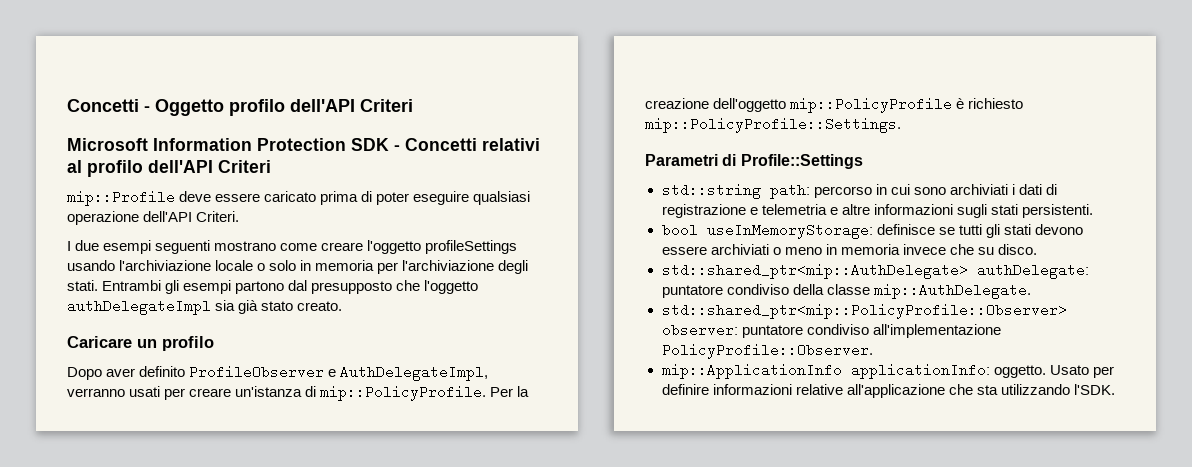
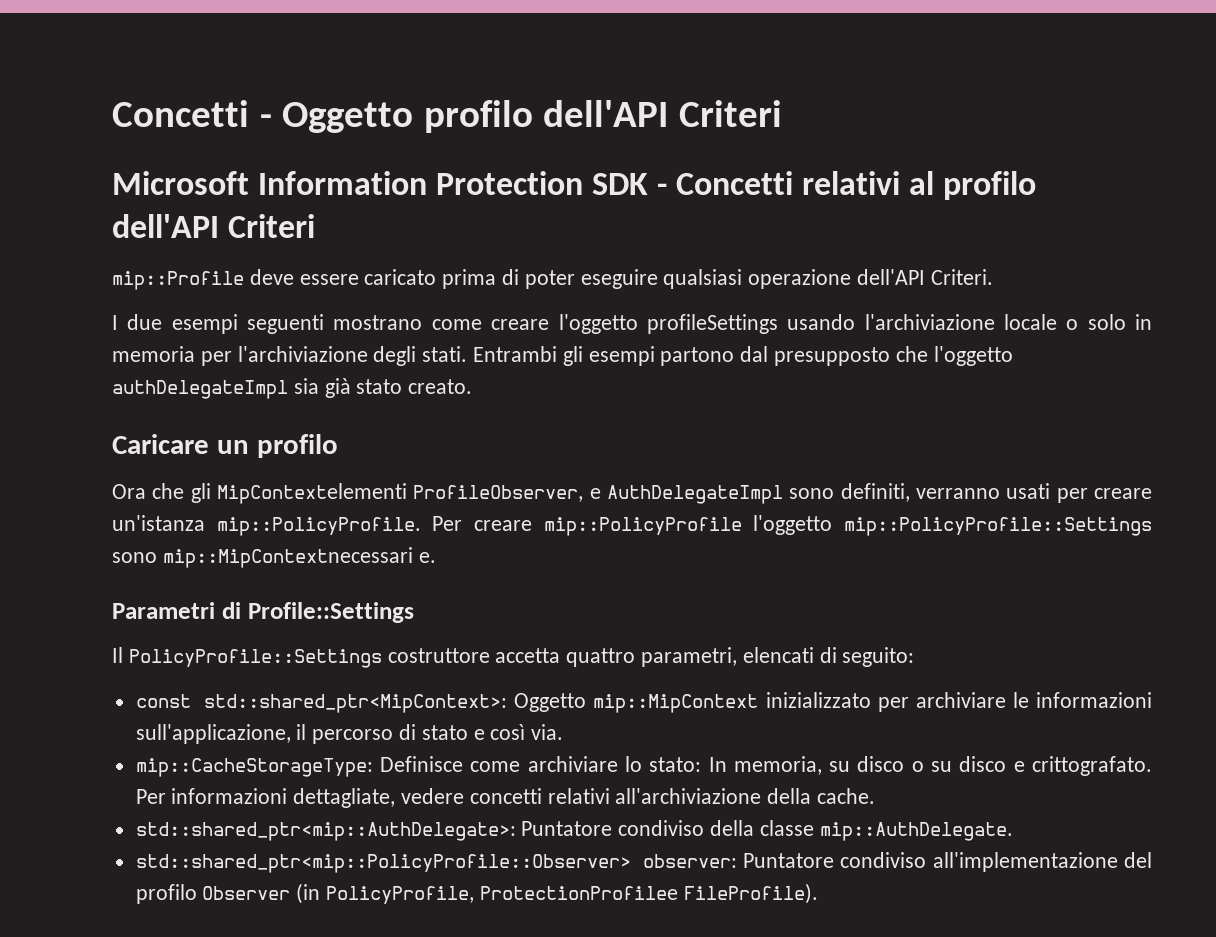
[67,365,489,381] Dopo aver definito ProfileObserver e AuthDelegateImpl, -> [112,483,910,504] Ora che gli MipContextelementi ProfileObserver, e AuthDelegateImpl sono definiti,
[305,386,317,397] di -> (205, 523) none
[517,386,530,397] [645,97,1024,113] [645,117,901,133] [645,154,863,169] [661,183,1057,199] [661,204,1093,218] [661,223,1083,239] [661,244,1037,255] [661,263,1089,279] [661,285,723,298] la creazione dell'oggetto mip::PolicyProfile è richiesto mip::PolicyProfile::Settings. // Parametri di Profile::Settings // std::string path: percorso in cui sono archiviati i dati di registrazione e telemetria e altre informazioni sugli stati persistenti. // bool useInMemoryStorage: definisce se tutti gli stati devono essere archiviati o meno in memoria invece che su disco. // std::shared_ptr<mip::AuthDelegate> authDelegate: puntatore -> [474,515,1152,536] [112,547,436,568] [112,602,414,623] [112,647,915,668] [135,692,1152,713] [135,724,564,744] [135,756,1153,777] [135,788,876,808] [135,821,613,841] creare mip::PolicyProfile l'oggetto mip::PolicyProfile::Settings sono mip::MipContextnecessari e. // Parametri di Profile::Settings // Il PolicyProfile::Settings costruttore accetta quattro parametri, elencati di seguito: // const std::shared_ptr<MipContext>: Oggetto mip::MipContext inizializzato per archiviare le informazioni sull'applicazione, il percorso di stato e così via. // mip::CacheStorageType: Definisce come archiviare lo stato: In memoria, su disco o su disco e crittografato. Per informazioni dettagliate, vedere concetti relativi all'archiviazione della cache. // std::shared_ptr<mip::AuthDelegate>: Puntatore
[741,325,803,338] puntatore -> [742,853,834,868] Puntatore
[661,343,873,359] [661,363,1114,379] [661,384,1115,398] PolicyProfile::Observer. // mip::ApplicationInfo applicationInfo: oggetto. Usato per definire informazioni relative all'applicazione che sta utilizzando l'SDK. -> [1124,852,1152,868] [135,883,818,904] del profilo Observer (in PolicyProfile, ProtectionProfilee FileProfile).

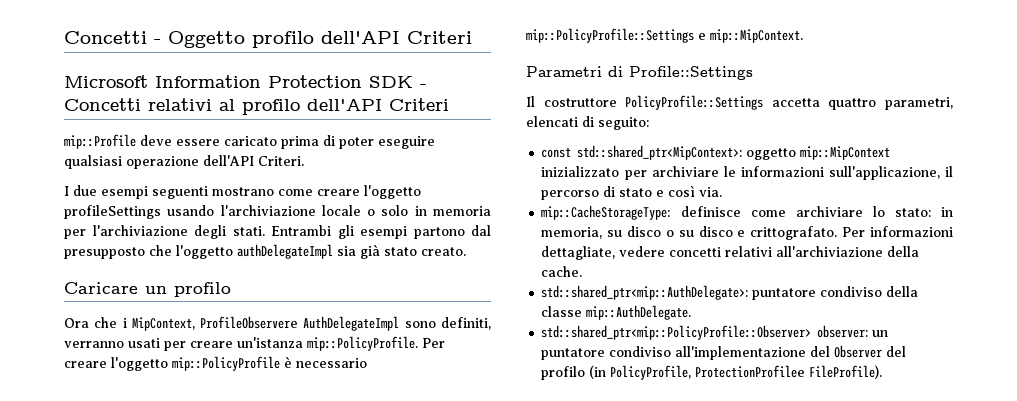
[190,483,601,504] gli MipContextelementi ProfileObserver, e -> [122,316,299,331] i MipContext, ProfileObservere
[543,515,1152,536] [112,547,436,568] mip::PolicyProfile l'oggetto mip::PolicyProfile::Settings sono mip::MipContextnecessari e. -> [111,356,367,371] [526,28,803,43] l'oggetto mip::PolicyProfile è necessario mip::PolicyProfile::Settings e mip::MipContext.
[128,648,490,668] PolicyProfile::Settings costruttore -> [543,95,764,110] costruttore PolicyProfile::Settings
[514,693,587,712] Oggetto -> [746,148,797,160] oggetto
[379,756,463,772] Definisce -> [680,206,741,217] definisce
[708,757,727,772] In -> [941,207,954,217] in
[521,821,613,836] Puntatore -> [752,288,817,300] puntatore
[742,853,834,868] Puntatore -> [872,330,889,337] [541,348,606,360] un puntatore
[135,884,291,904] profilo Observer -> [834,345,907,358] [541,366,586,380] Observer del profilo

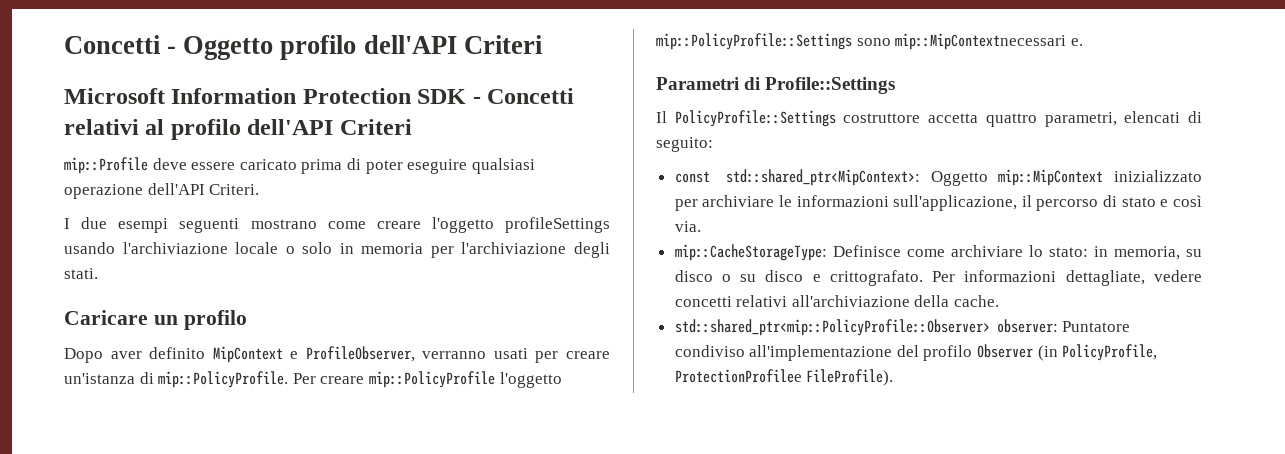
[271,225,491,239] [64,244,466,259] [64,282,231,297] [64,316,491,331] Entrambi gli esempi partono dal presupposto che l'oggetto authDelegateImpl sia già stato creato. // Caricare un profilo // Ora che i MipContext, ProfileObservere AuthDelegateImpl sono definiti, -> [64,310,247,330] [64,346,415,363] // Caricare un profilo // Dopo aver definito MipContext e ProfileObserver,
(303, 342) none -> [139,372,154,384] di
[111,356,367,371] [526,28,803,43] l'oggetto mip::PolicyProfile è necessario mip::PolicyProfile::Settings e mip::MipContext. -> [368,371,562,388] [656,33,1083,50] mip::PolicyProfile l'oggetto mip::PolicyProfile::Settings sono mip::MipContextnecessari e.
[543,95,764,110] costruttore PolicyProfile::Settings -> [674,110,921,127] PolicyProfile::Settings costruttore
[746,148,797,160] oggetto -> [930,171,988,186] Oggetto
[680,206,741,217] definisce -> [832,245,901,257] Definisce
[541,285,919,300] [541,305,692,320] // std::shared_ptr<mip::AuthDelegate>: puntatore condiviso della classe mip::AuthDelegate. -> (1000, 301) none
[872,330,889,337] [541,348,606,360] un puntatore -> [1062,321,1131,332] Puntatore
[834,345,907,358] [541,366,586,380] Observer del profilo -> [923,344,1034,361] profilo Observer

